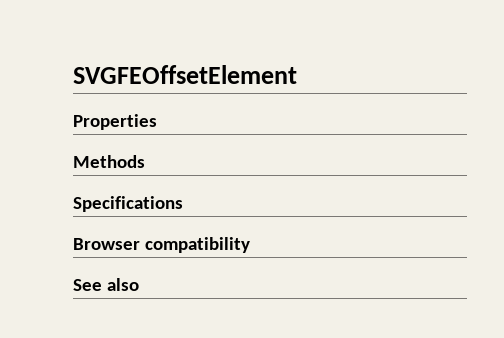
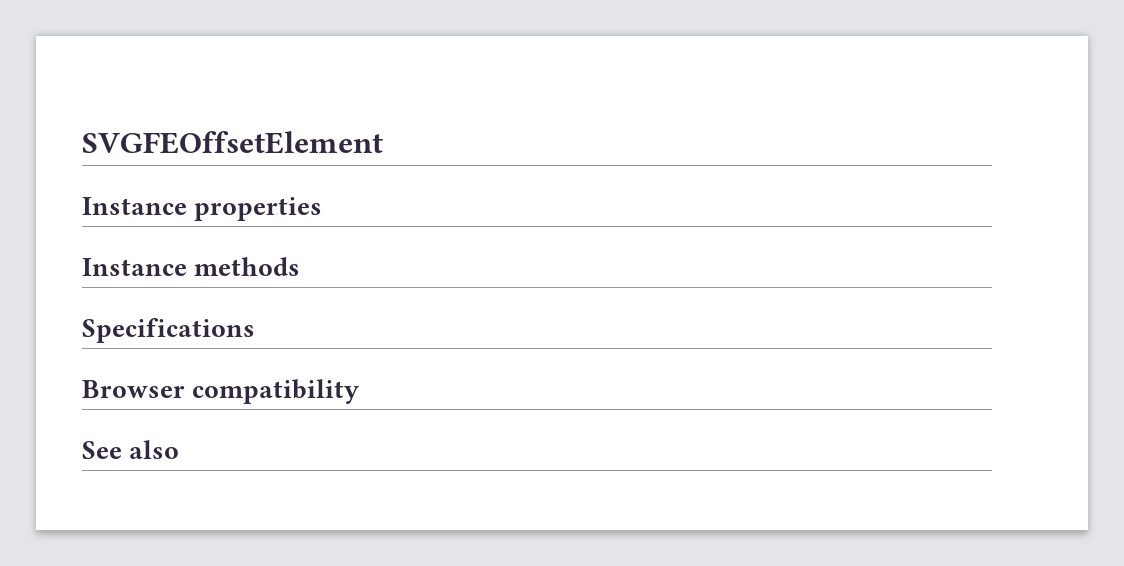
[73,114,157,130] [73,155,145,168] Properties // Methods -> [82,197,323,221] [82,257,301,276] Instance properties // Instance methods

